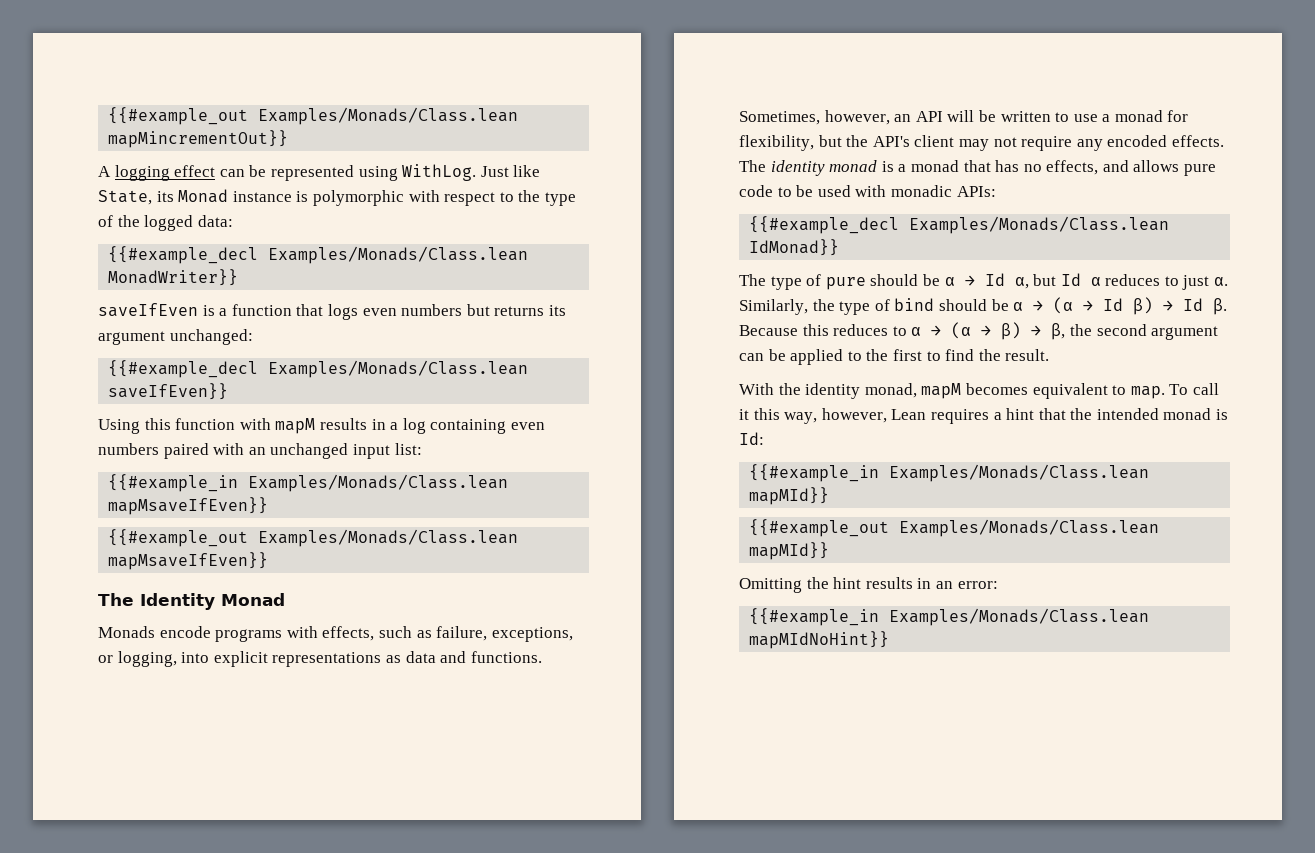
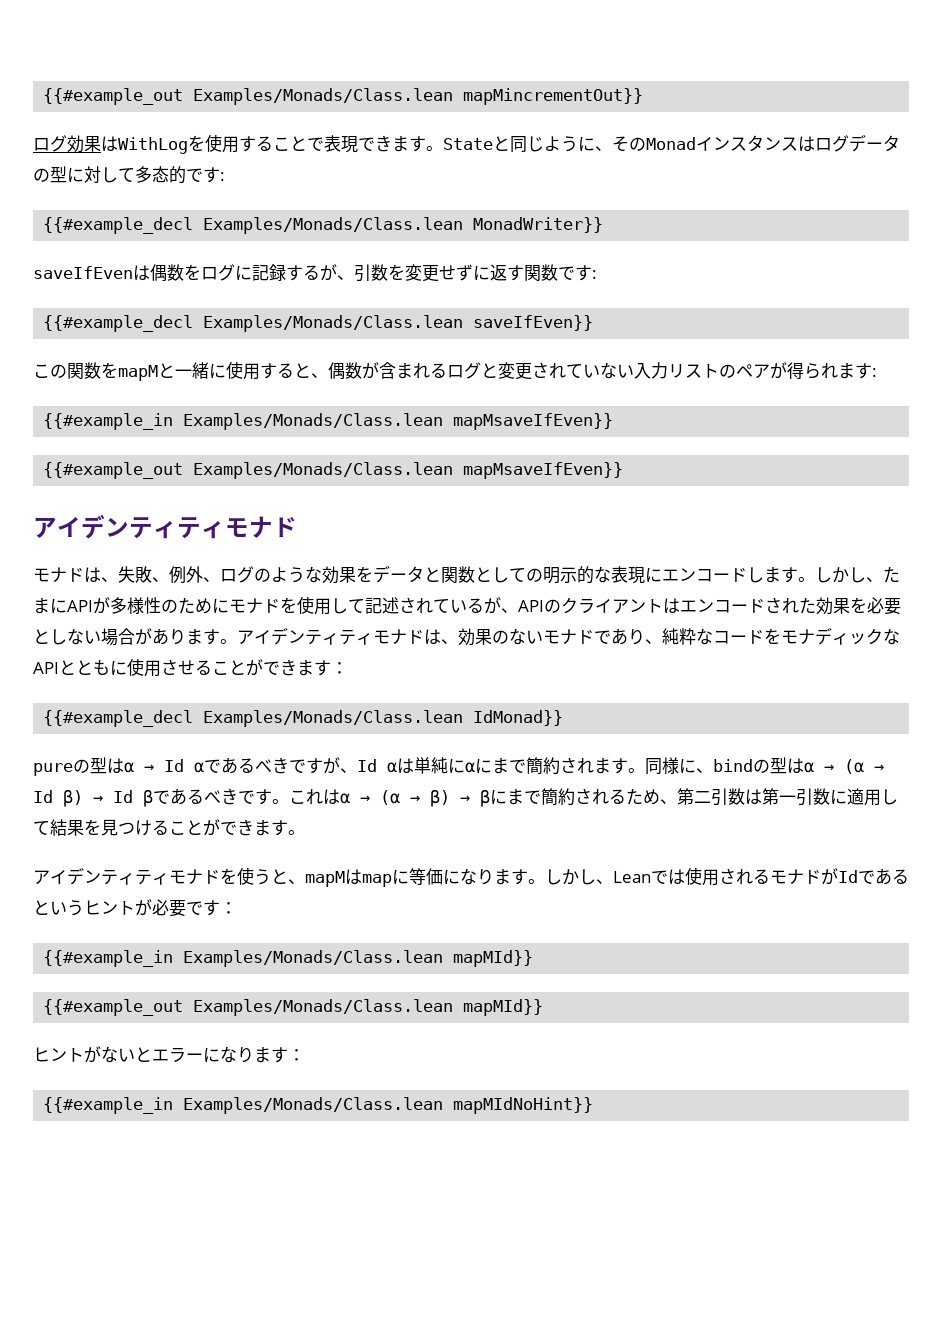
[98,164,541,181] [98,189,576,206] [98,215,233,231] [108,246,529,264] [108,269,239,286] [98,303,566,320] [98,329,253,345] [108,360,529,378] [108,383,229,400] [98,418,545,434] [98,443,422,459] A logging effect can be represented using WithLog. Just like State, its Monad instance is polymorphic with respect to the type of the logged data: // {{#example_decl Examples/Monads/Class.lean MonadWriter}} // saveIfEven is a function that logs even numbers but returns its argument unchanged: // {{#example_decl Examples/Monads/Class.lean saveIfEven}} // Using this function with mapM results in a log containing even numbers paired with an unchanged input list: -> [33,134,900,154] [33,166,225,184] [43,217,604,234] [33,264,597,282] [43,315,594,332] [33,361,877,381] ログ効果はWithLogを使用することで表現できます。Stateと同じように、そのMonadインスタンスはログデータの型に対して多态的です: // {{#example_decl Examples/Monads/Class.lean MonadWriter}} // saveIfEvenは偶数をログに記録するが、引数を変更せずに返す関数です: // {{#example_decl Examples/Monads/Class.lean saveIfEven}} // この関数をmapMと一緒に使用すると、偶数が含まれるログと変更されていない入力リストのペアが得られます:
[98,593,285,610] [98,626,573,642] [98,651,542,667] [739,110,1189,125] [739,135,1224,151] [739,160,1217,176] [739,185,996,197] [749,216,1170,234] [749,239,840,256] [739,273,1229,290] [739,298,1009,315] The Identity Monad // Monads encode programs with effects, such as failure, exceptions, or logging, into explicit representations as data and functions. Sometimes, however, an API will be written to use a monad for flexibility, but the API's client may not require any encoded effects. The identity monad is a monad that has no effects, and allows pure code to be used with monadic APIs: // {{#example_decl Examples/Monads/Class.lean IdMonad}} // The type of pure should be α → Id α, but Id α reduces to just α. Similarly, the type of bind should be -> [33,514,297,539] [33,565,900,584] [33,596,901,615] [33,627,900,646] [33,658,348,677] [43,710,564,727] [33,757,804,776] アイデンティティモナド // モナドは、失敗、例外、ログのような効果をデータと関数としての明示的な表現にエンコードします。しかし、たまにAPIが多様性のためにモナドを使用して記述されているが、APIのクライアントはエンコードされた効果を必要としない場合があります。アイデンティティモナドは、効果のないモナドであり、純粋なコードをモナディックなAPIとともに使用させることができます： // {{#example_decl Examples/Monads/Class.lean IdMonad}} // pureの型はα → Id αであるべきですが、Id αは単純にαにまで簡約されます。同様に、bindの型は
[1213,298,1228,315] [739,324,907,336] β. Because this reduces to -> [143,788,340,807] βであるべきです。これは
[1051,323,1219,340] [739,349,1050,365] [739,383,1219,399] [739,408,1229,424] [739,432,764,445] β, the second argument can be applied to the first to find the result. // With the identity monad, mapM becomes equivalent to map. To call it this way, however, Lean requires a hint that the intended monad is Id: -> [480,788,898,807] [33,819,305,836] [33,867,909,887] [33,899,237,917] βにまで簡約されるため、第二引数は第一引数に適用して結果を見つけることができます。 // アイデンティティモナドを使うと、mapMはmapに等価になります。しかし、Leanでは使用されるモナドがIdであるというヒントが必要です：
[739,577,998,593] Omitting the hint results in an error: -> [33,1046,305,1063] ヒントがないとエラーになります：

